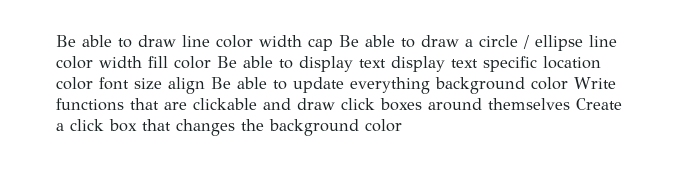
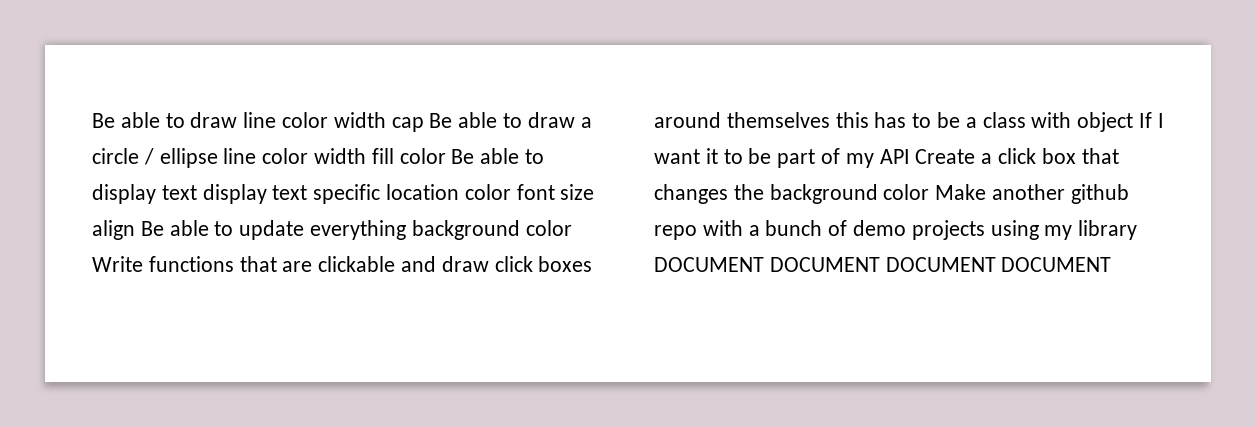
(570, 104) none -> [835,112,1164,132] [654,148,910,168] this has to be a class with object If I want it to be part of my API
(402, 125) none -> [935,184,1129,204] [654,220,1138,240] [654,257,1112,272] Make another github repo with a bunch of demo projects using my library DOCUMENT DOCUMENT DOCUMENT DOCUMENT

